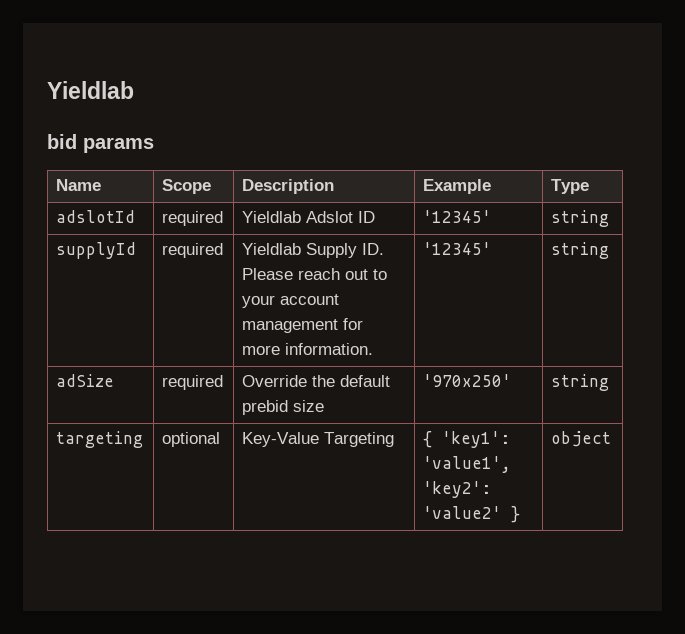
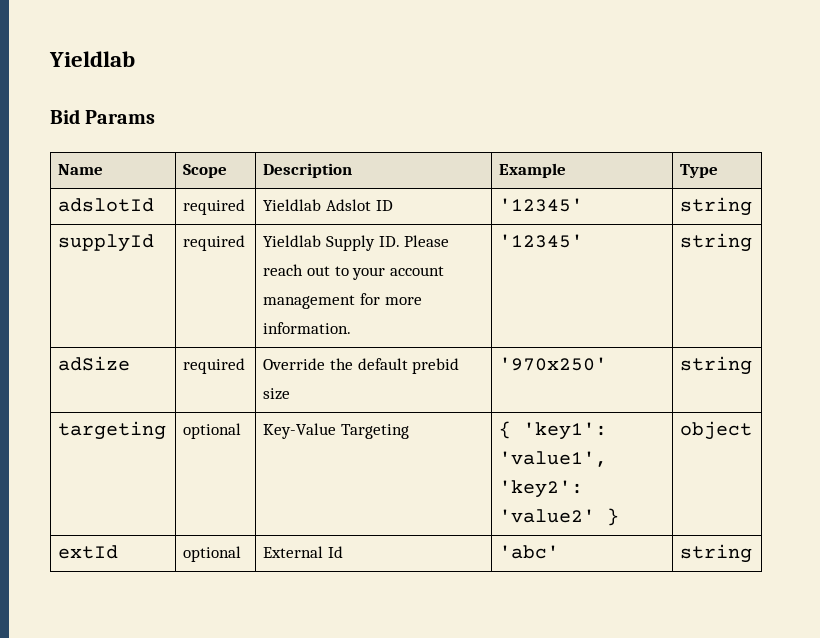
[47,134,154,153] bid params -> [50,109,156,124] Bid Params
(612, 439) none -> [58,545,119,559] [183,546,242,562] [263,546,344,558] [499,545,560,559] [680,544,753,563] // extId | optional | External Id | 'abc' | string

